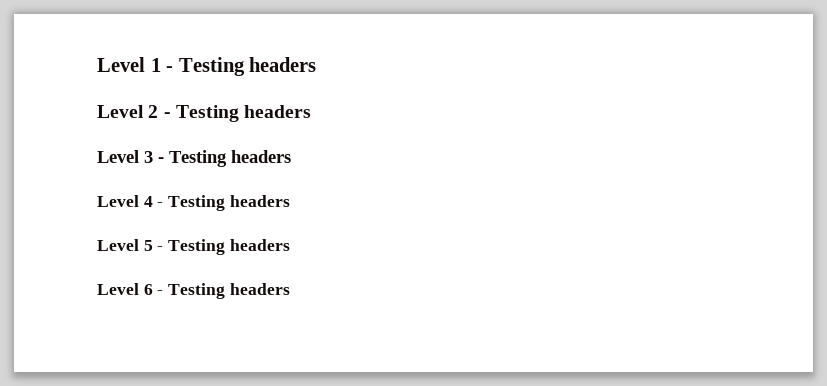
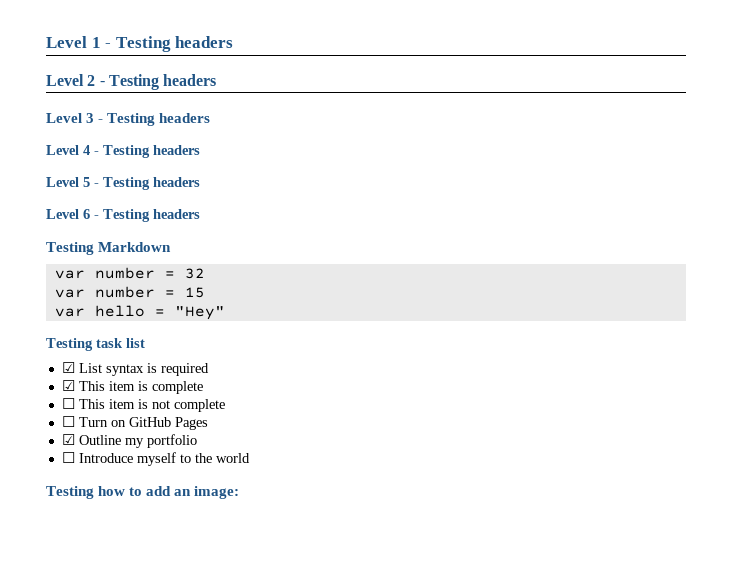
(290, 289) none -> [46,242,172,255] [54,267,205,279] [54,286,205,298] [54,305,225,320] [46,338,145,351] [61,362,209,376] [61,380,203,394] [61,398,225,412] [61,416,208,430] [61,434,197,448] [61,452,250,466] [46,486,240,499] // Testing Markdown // var number = 32 // var number = 15 // var hello = "Hey" // Testing task list // ☑ List syntax is required // ☑ This item is complete // ☐ This item is not complete // ☐ Turn on GitHub Pages // ☑ Outline my portfolio // ☐ Introduce myself to the world // Testing how to add an image:

